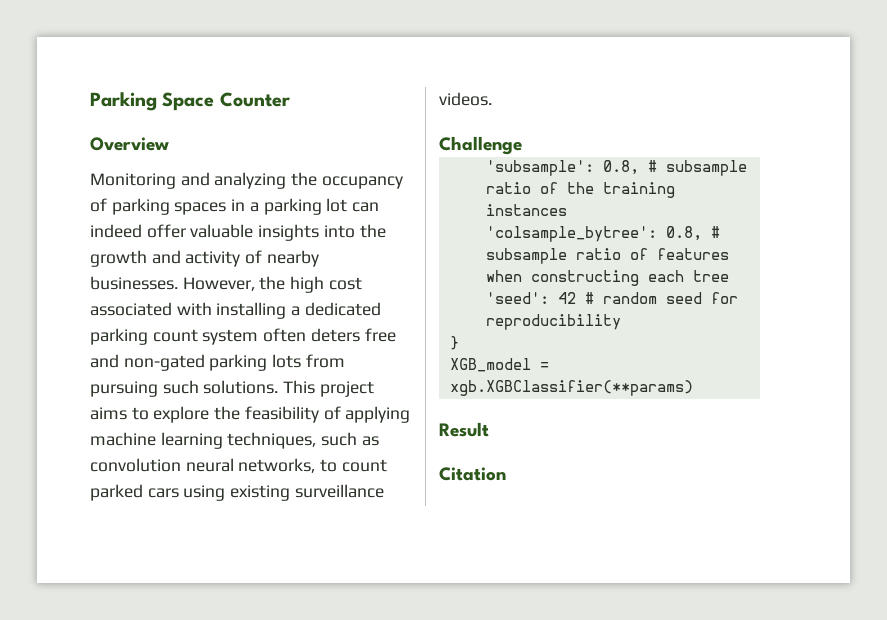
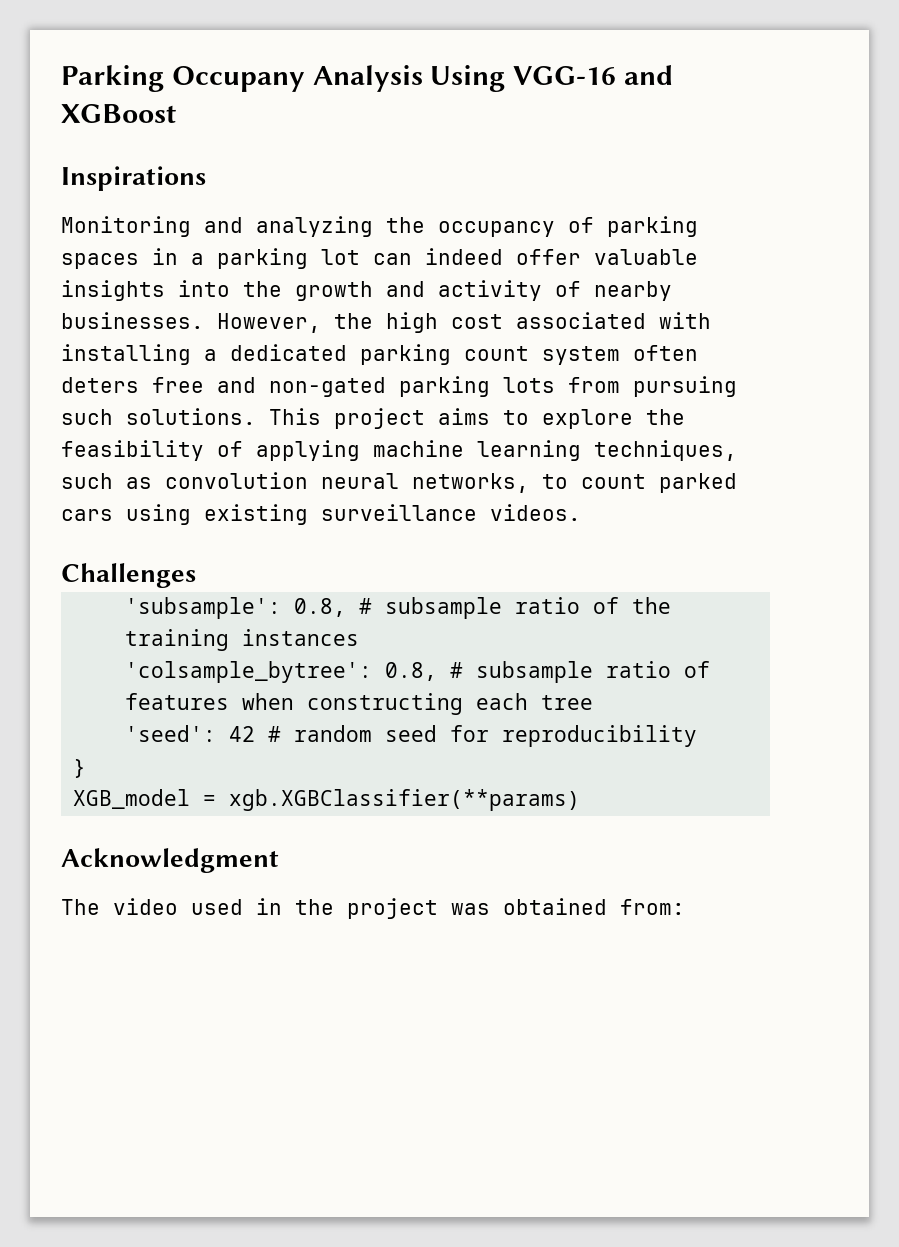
[162,92,290,111] [90,137,169,151] Space Counter // Overview -> [171,65,674,92] [61,104,176,123] [61,166,206,191] Occupany Analysis Using VGG-16 and XGBoost // Inspirations
[439,136,522,155] Challenge -> [61,563,196,588] Challenges
[439,422,489,437] [439,467,506,481] Result // Citation -> [61,848,279,873] [61,898,685,919] Acknowledgment // The video used in the project was obtained from:

